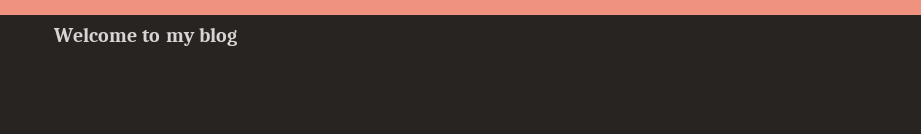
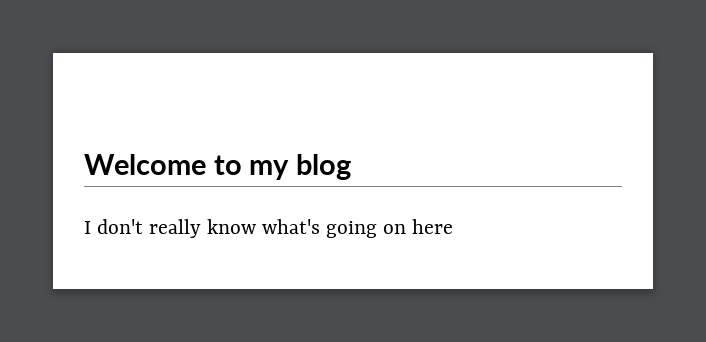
(238, 36) none -> [84,219,454,238] // I don't really know what's going on here

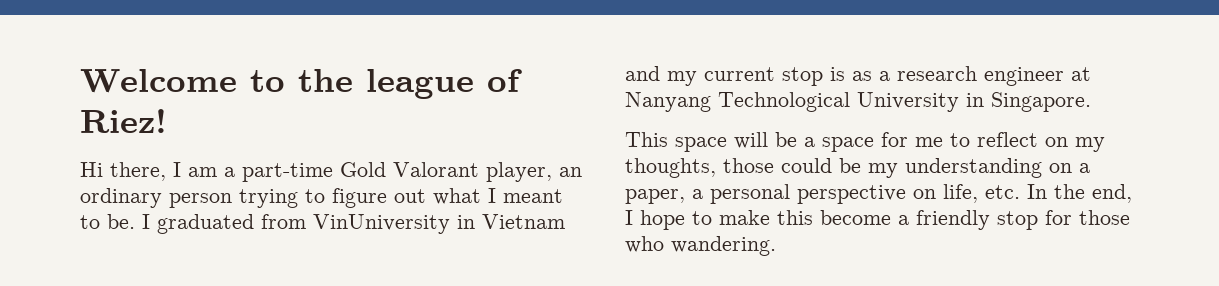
[249,154,352,180] [84,219,454,238] my blog // I don't really know what's going on here -> [298,69,522,99] [80,109,167,133] [80,162,582,182] [80,188,563,208] [80,214,565,234] [625,66,1091,86] [625,92,1091,112] [625,132,1105,152] [625,158,1090,178] [625,184,1132,204] [625,210,1130,230] [625,236,776,256] the league of Riez! // Hi there, I am a part-time Gold Valorant player, an ordinary person trying to figure out what I meant to be. I graduated from VinUniversity in Vietnam and my current stop is as a research engineer at Nanyang Technological University in Singapore. // This space will be a space for me to reflect on my thoughts, those could be my understanding on a paper, a personal perspective on life, etc. In the end, I hope to make this become a friendly stop for those who wandering.

